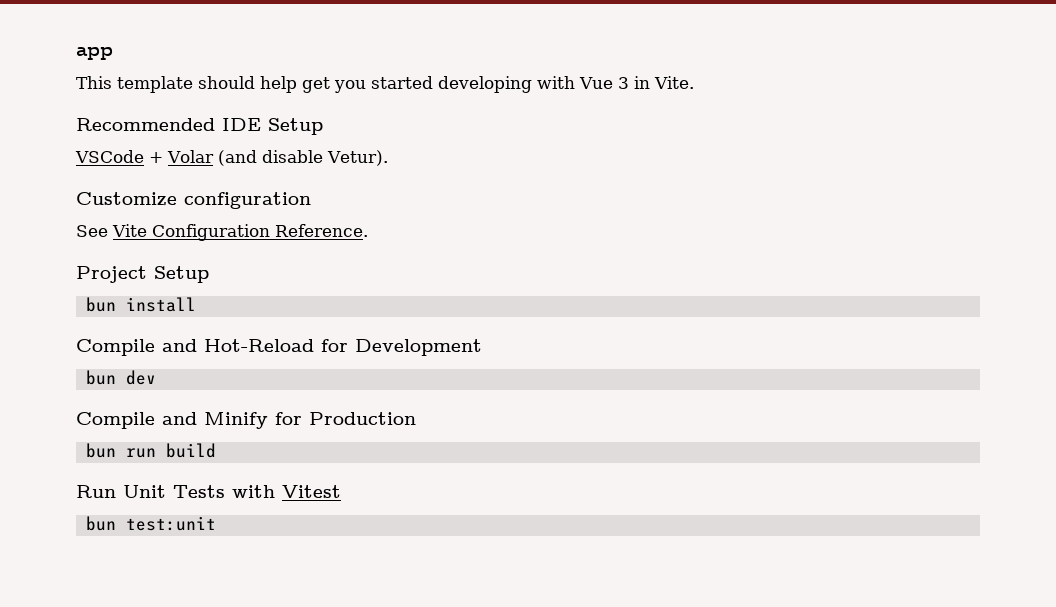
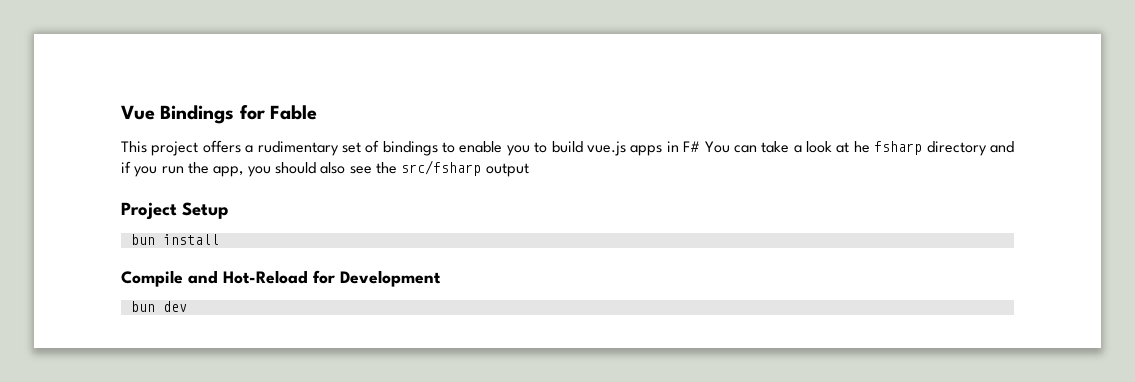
[76,47,113,60] [76,76,694,93] [76,118,323,135] [75,150,388,166] [76,192,311,209] [76,224,368,241] app // This template should help get you started developing with Vue 3 in Vite. // Recommended IDE Setup // VSCode + Volar (and disable Vetur). // Customize configuration // See Vite Configuration Reference. -> [121,105,318,124] [121,140,1014,156] [121,160,529,177] Vue Bindings for Fable // This project offers a rudimentary set of bindings to enable you to build vue.js apps in F# You can take a look at he fsharp directory and if you run the app, you should also see the src/fsharp output
[76,412,416,429] [85,443,216,458] [76,485,341,498] [85,516,216,531] // Compile and Minify for Production // bun run build // Run Unit Tests with Vitest // bun test:unit -> (187, 306) none

